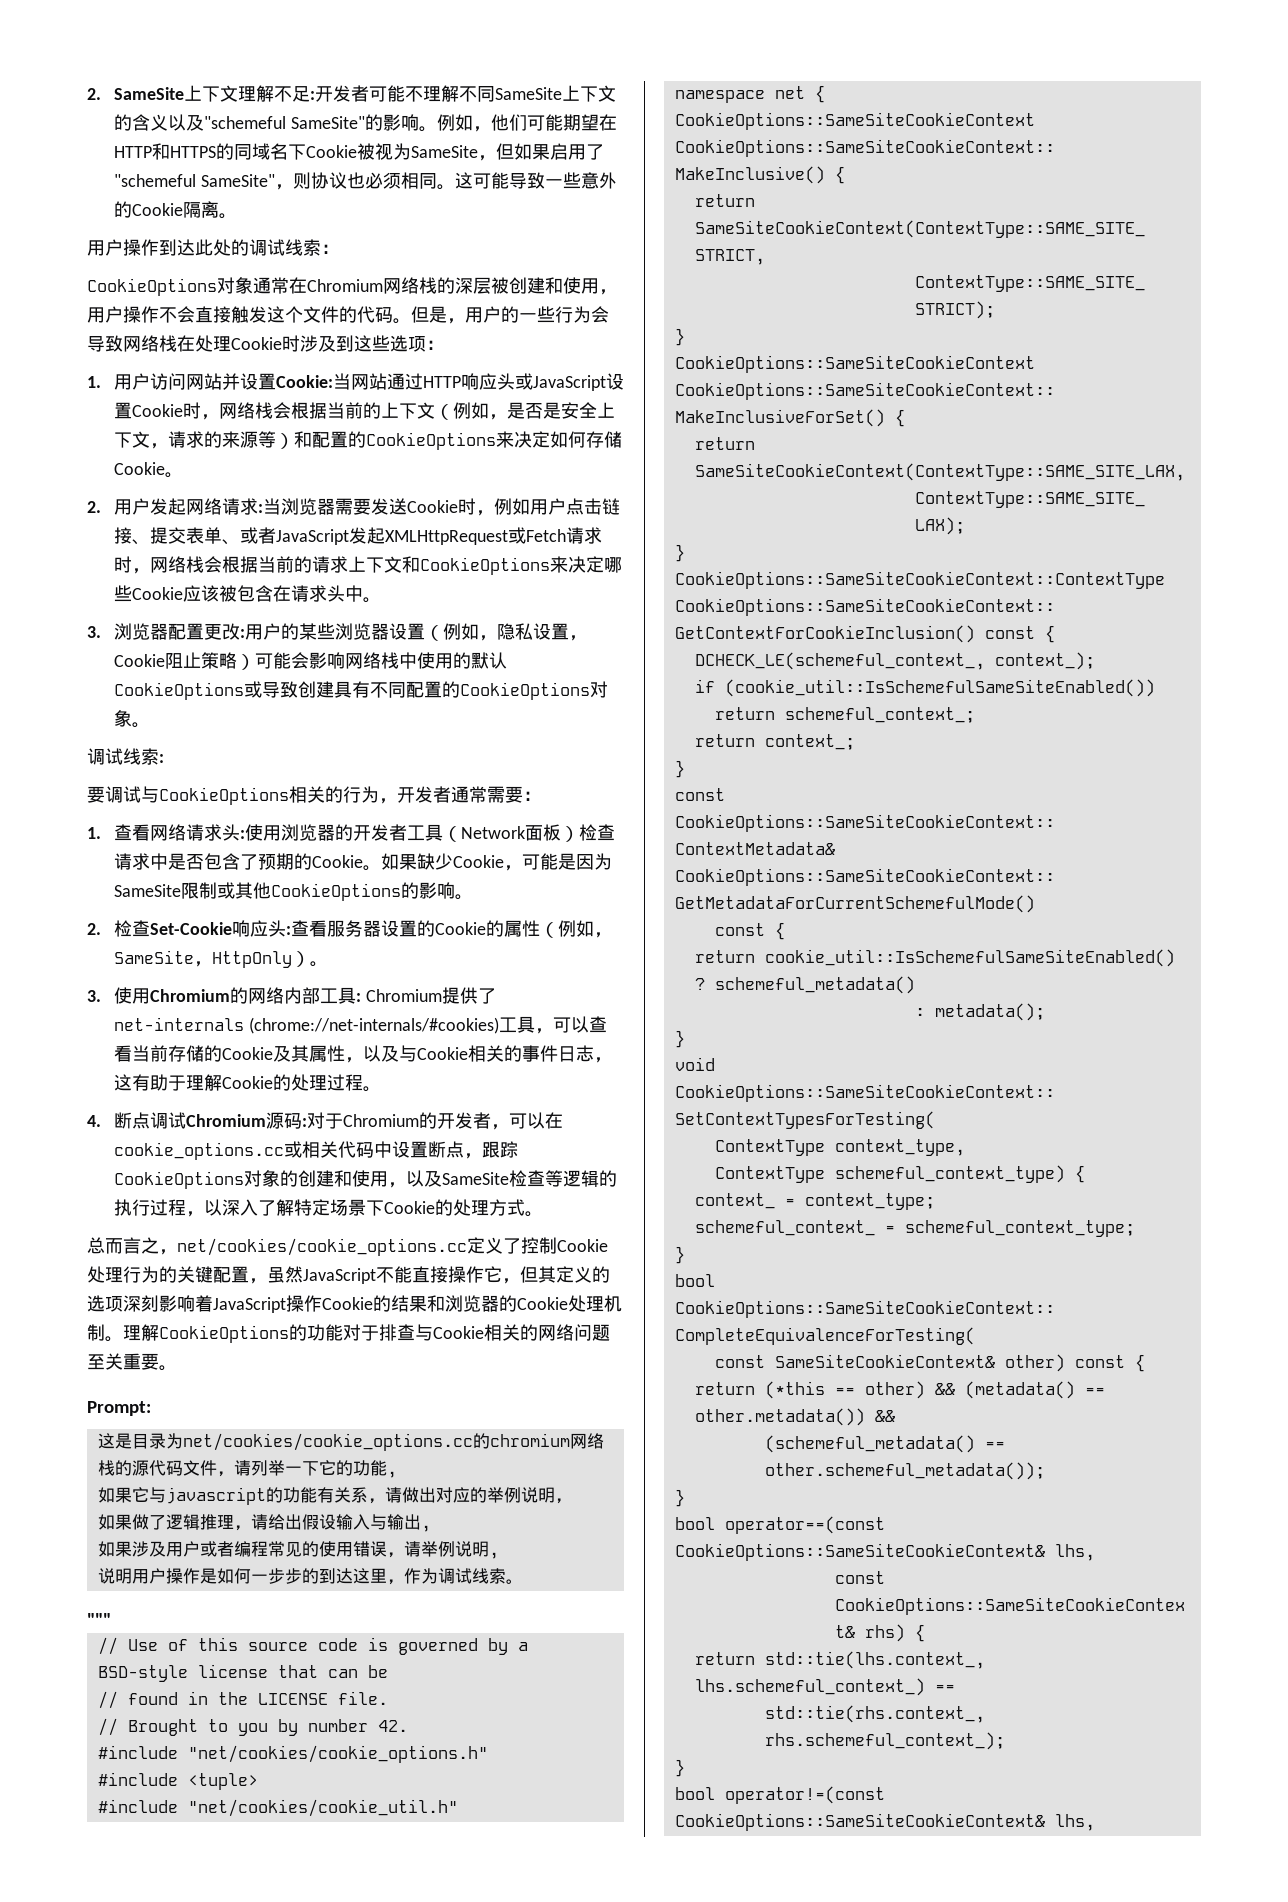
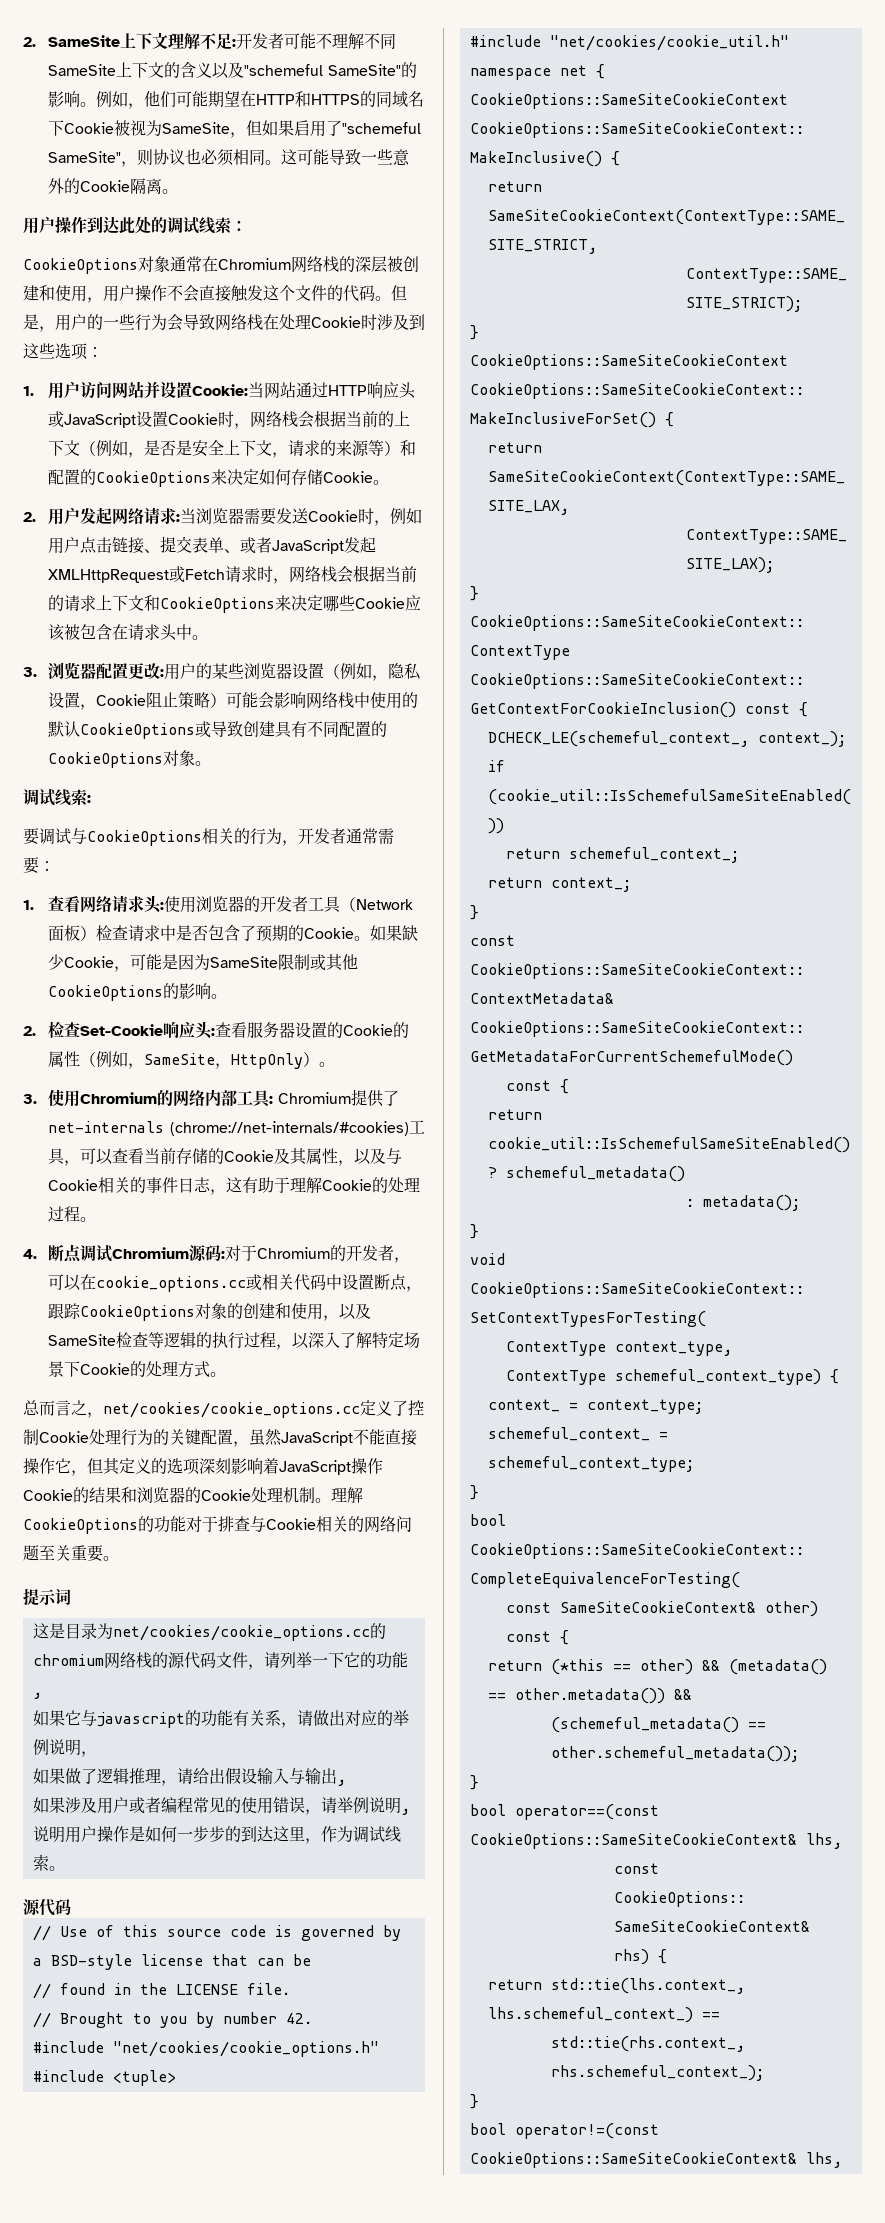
[87,1401,151,1416] Prompt: -> [23,1588,71,1606] 提示词
[87,1613,111,1626] """ -> [23,1898,71,1916] 源代码

